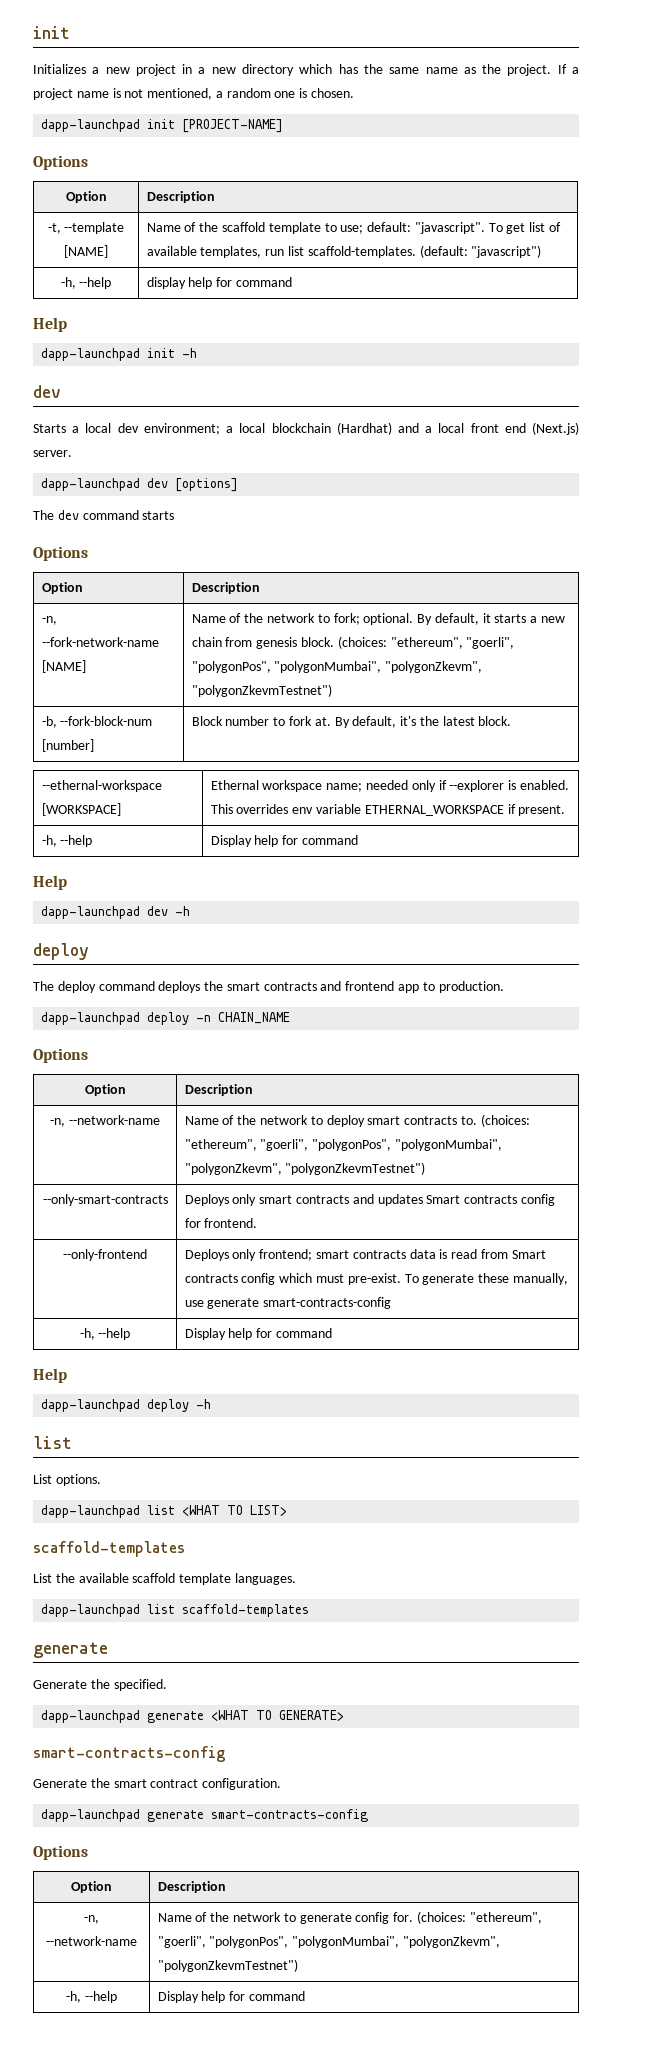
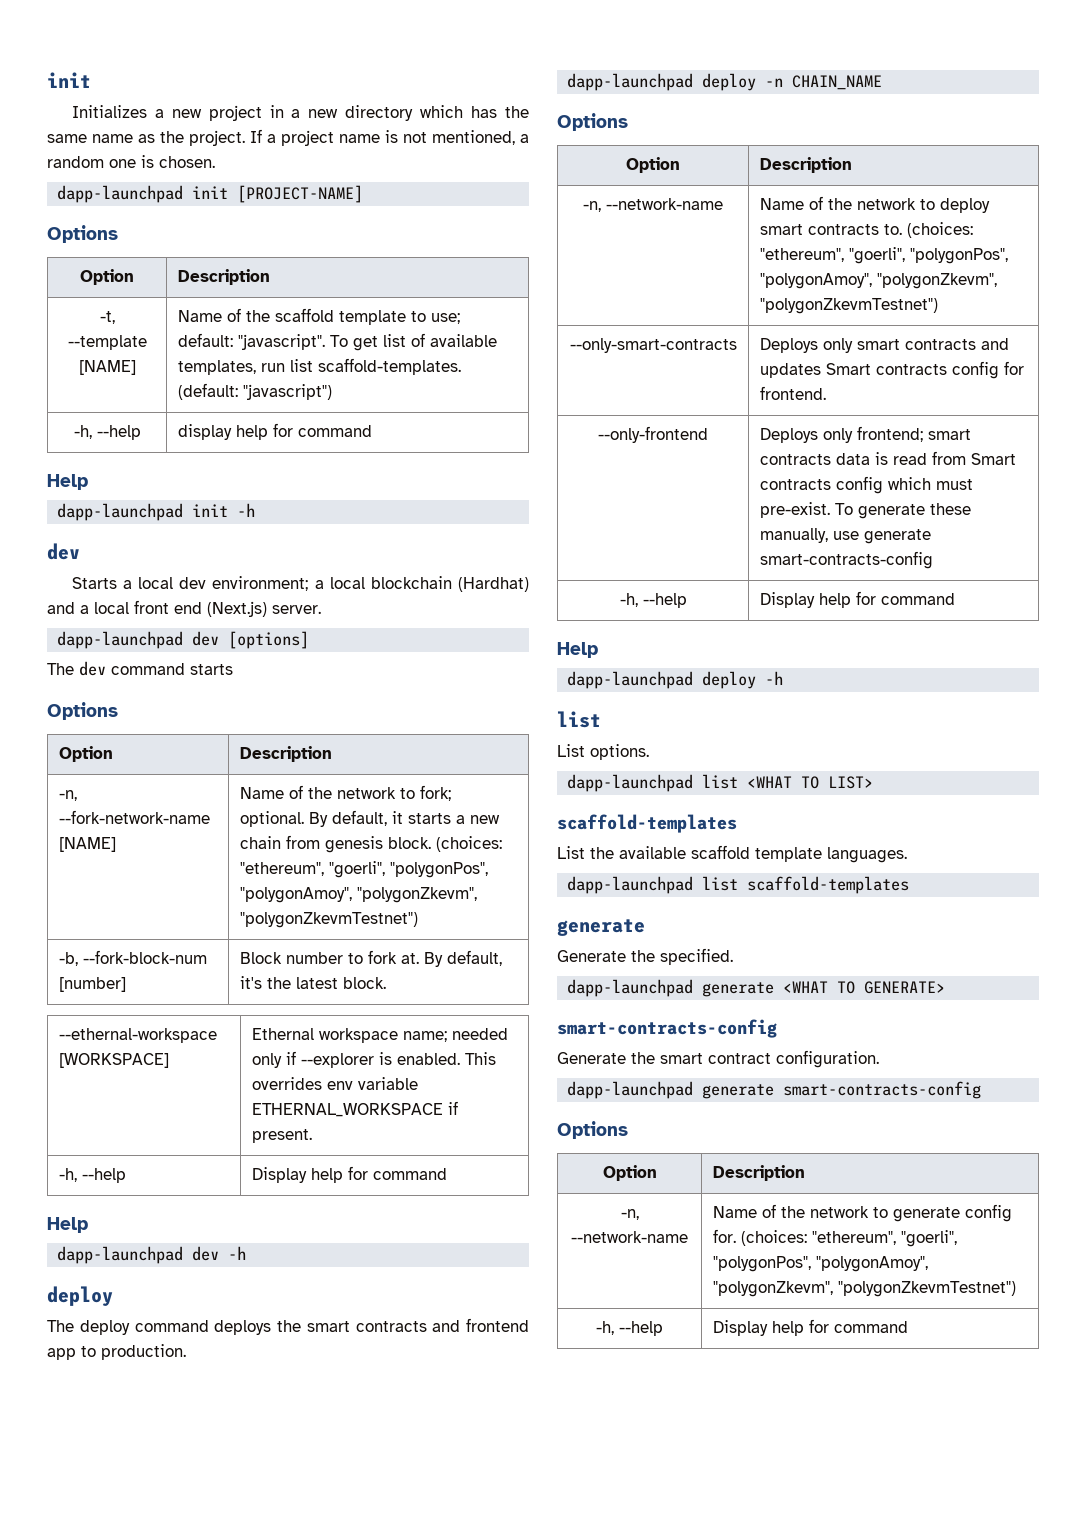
[274,661,382,673] "polygonMumbai", -> [239,887,352,903] "polygonAmoy",
[394,1139,502,1151] "polygonMumbai", -> [759,273,872,289] "polygonAmoy",
[292,1936,400,1948] "polygonMumbai", -> [815,1256,928,1272] "polygonAmoy",

